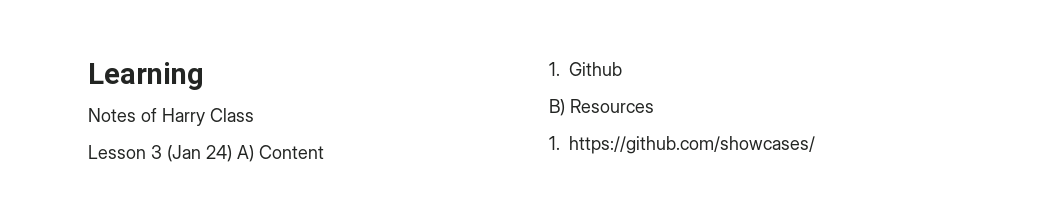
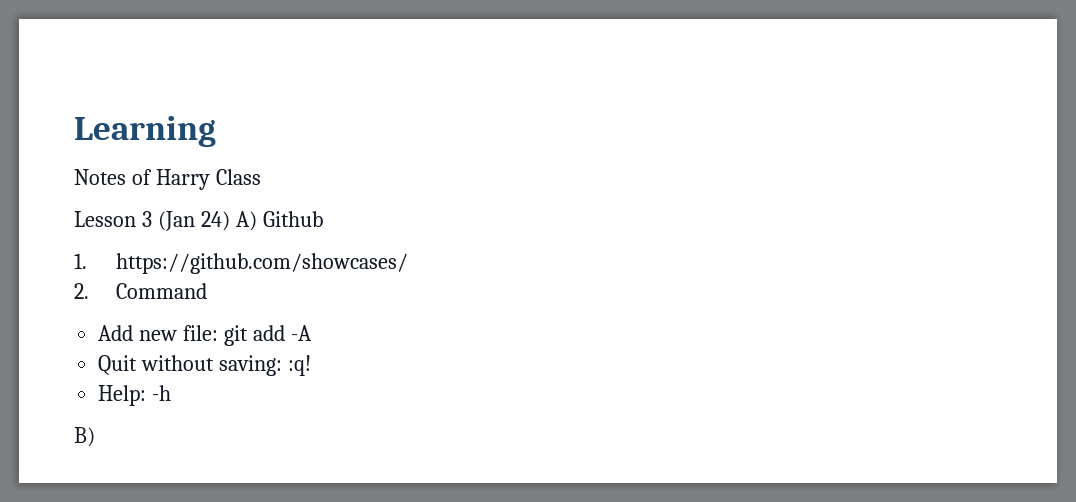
[259,145,324,159] [549,62,560,76] Content // 1. -> (257, 221) none
[549,99,654,116] // B) Resources -> (323, 219) none
(816, 145) none -> [74,283,208,299] [98,325,312,346] [98,355,312,376] [98,385,172,406] [74,427,95,447] // 2. Command // Add new file: git add -A // Quit without saving: :q! // Help: -h // B)

